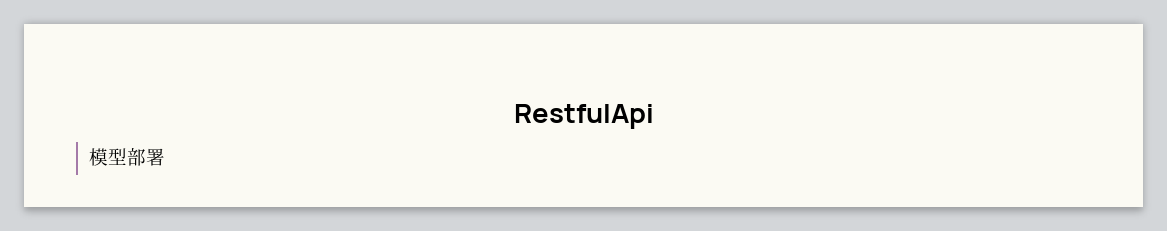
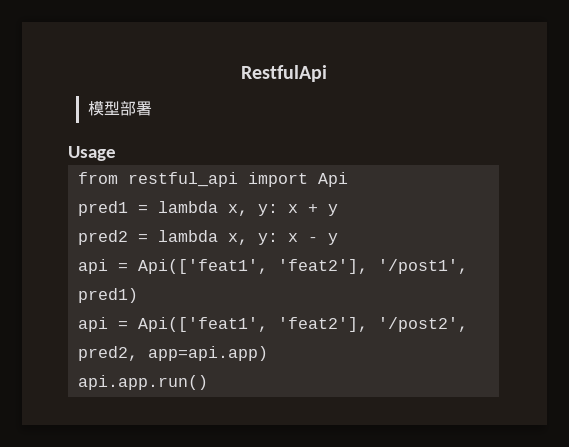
(165, 157) none -> [68,146,116,161] [77,172,348,187] [77,201,338,216] [77,230,338,245] [77,259,468,274] [77,288,138,303] [77,317,468,332] [77,346,268,361] [77,375,208,390] // Usage // from restful_api import Api // pred1 = lambda x, y: x + y // pred2 = lambda x, y: x - y // api = Api(['feat1', 'feat2'], '/post1', pred1) // api = Api(['feat1', 'feat2'], '/post2', pred2, app=api.app) // api.app.run()

